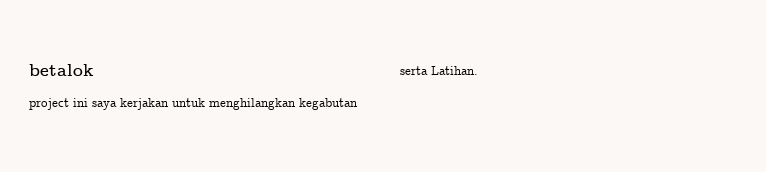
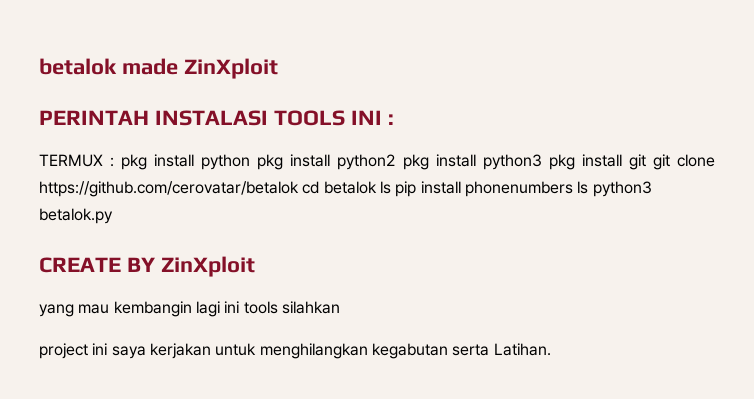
[29,64,94,76] betalok -> [39,58,278,79] [39,110,394,126] [39,154,716,170] [39,181,652,197] [39,208,113,224] [39,256,255,277] [39,301,340,317] betalok made ZinXploit // PERINTAH INSTALASI TOOLS INI : // TERMUX : pkg install python pkg install python2 pkg install python3 pkg install git git clone https://github.com/cerovatar/betalok cd betalok ls pip install phonenumbers ls python3 betalok.py // CREATE BY ZinXploit // yang mau kembangin lagi ini tools silahkan

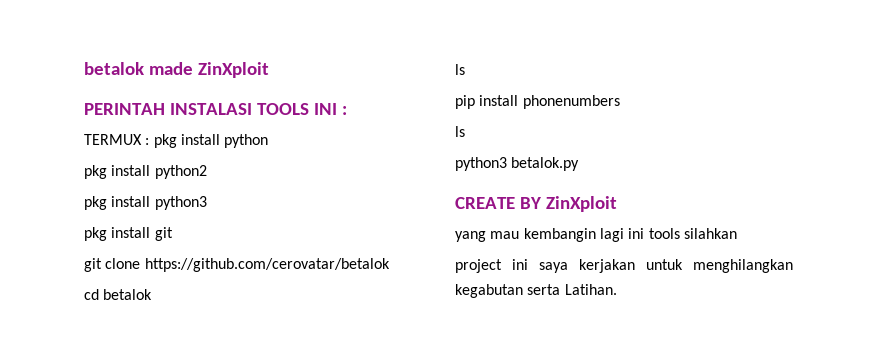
(251, 162) none -> (269, 141) //
(396, 162) none -> (207, 172) //
(542, 162) none -> (207, 203) //
(646, 162) none -> (173, 234) //
(299, 189) none -> (390, 265) //
[379,181,391,194] ls -> [455,64,465,75] // ls //
[577,181,589,194] ls -> [455,126,465,137] // ls //

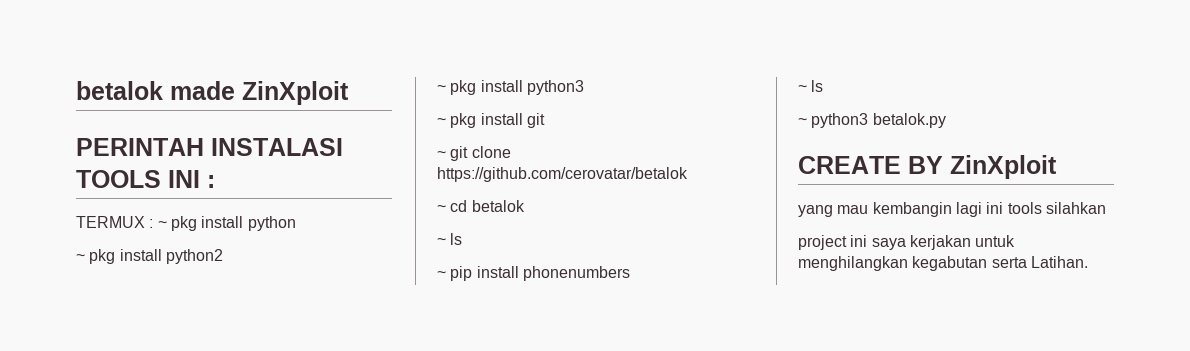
(150, 141) none -> [157,221,167,228] ~
(269, 141) none -> [76,254,85,261] ~
(207, 172) none -> [437,85,446,92] ~
(207, 203) none -> [437,118,446,125] ~
(173, 234) none -> [437,151,446,158] ~
(390, 265) none -> [437,205,446,212] ~
[455,64,465,75] ls // -> [437,233,463,245] [437,271,446,278] ~ ls // ~
[455,126,465,137] ls // -> [798,80,824,92] [798,118,807,125] ~ ls // ~

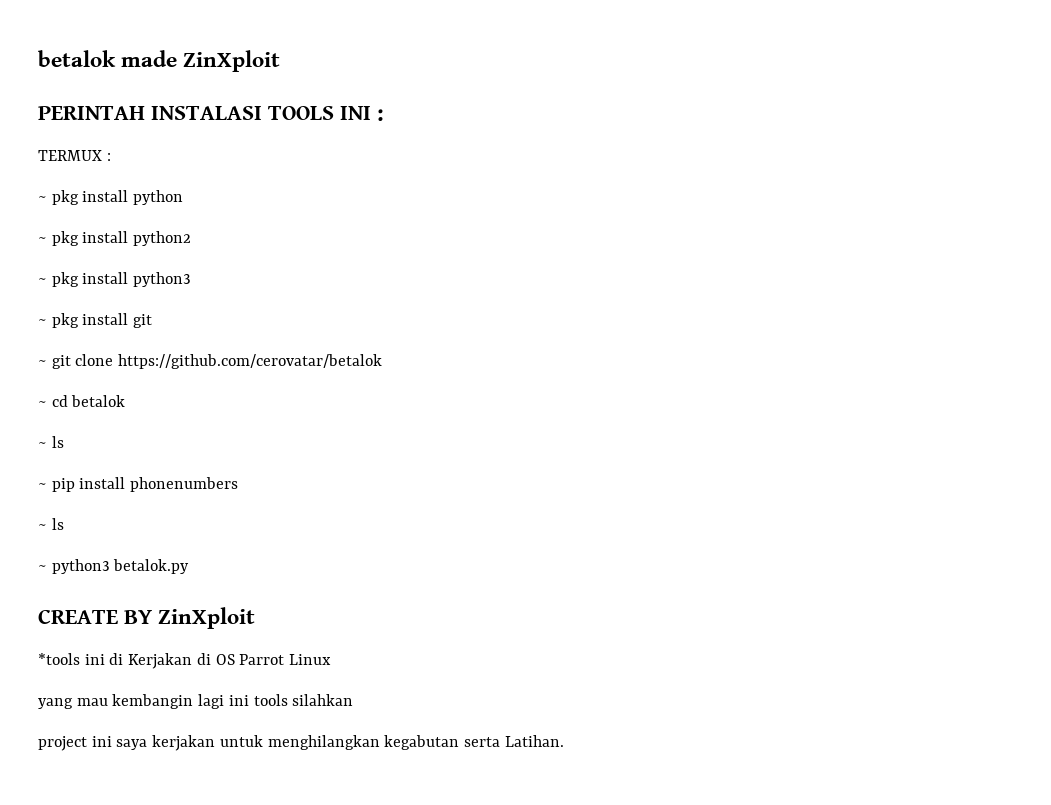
(154, 223) none -> (111, 157) //
(1057, 167) none -> [38,653,332,669] // *tools ini di Kerjakan di OS Parrot Linux

